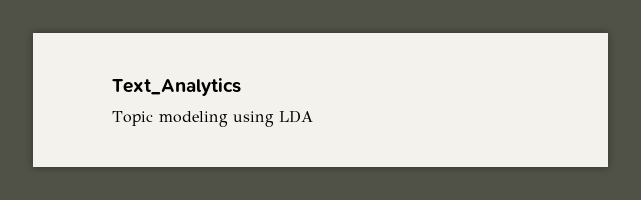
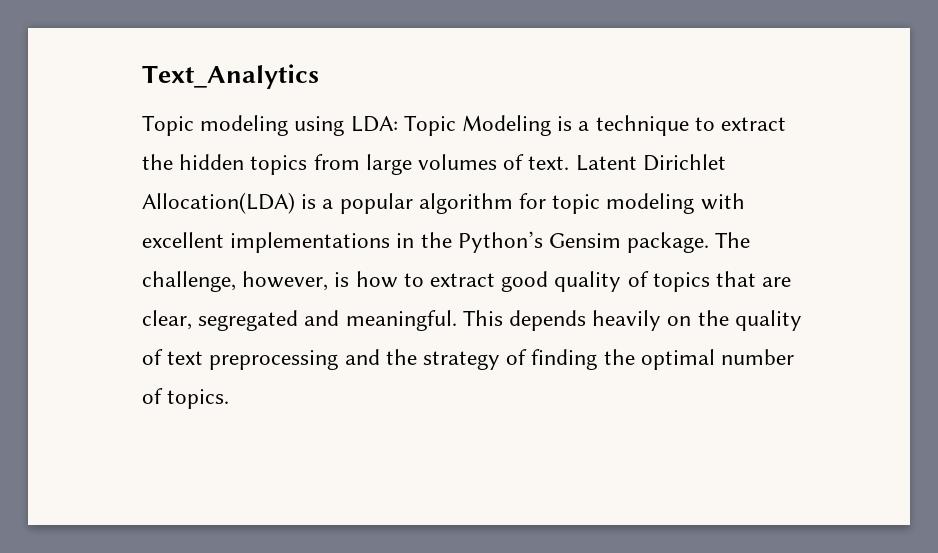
[278,110,313,123] LDA -> [350,115,787,136] [142,154,726,175] [142,192,745,214] [142,231,751,253] [142,271,792,292] [142,310,802,331] [142,349,795,370] [142,388,230,409] LDA: Topic Modeling is a technique to extract the hidden topics from large volumes of text. Latent Dirichlet Allocation(LDA) is a popular algorithm for topic modeling with excellent implementations in the Python’s Gensim package. The challenge, however, is how to extract good quality of topics that are clear, segregated and meaningful. This depends heavily on the quality of text preprocessing and the strategy of finding the optimal number of topics.

